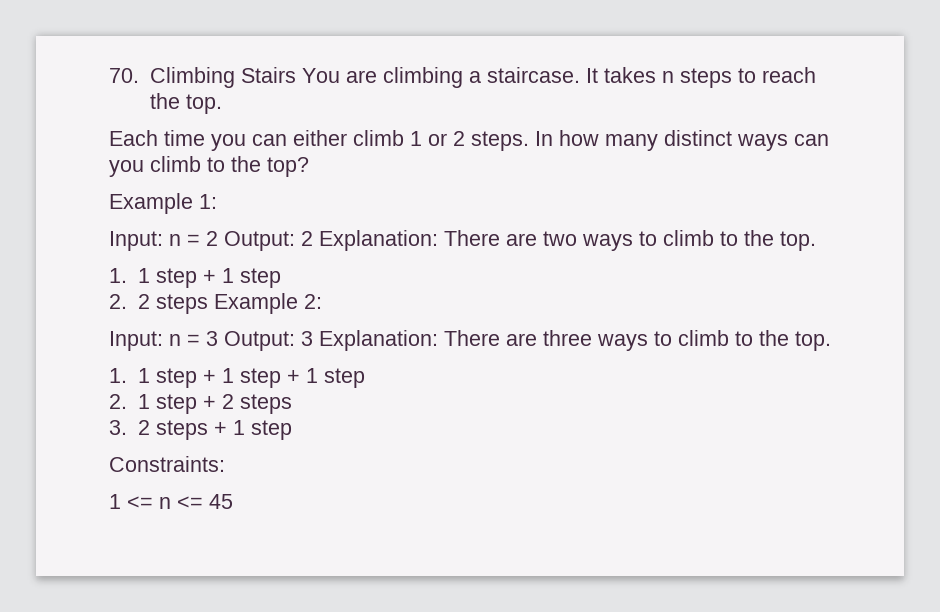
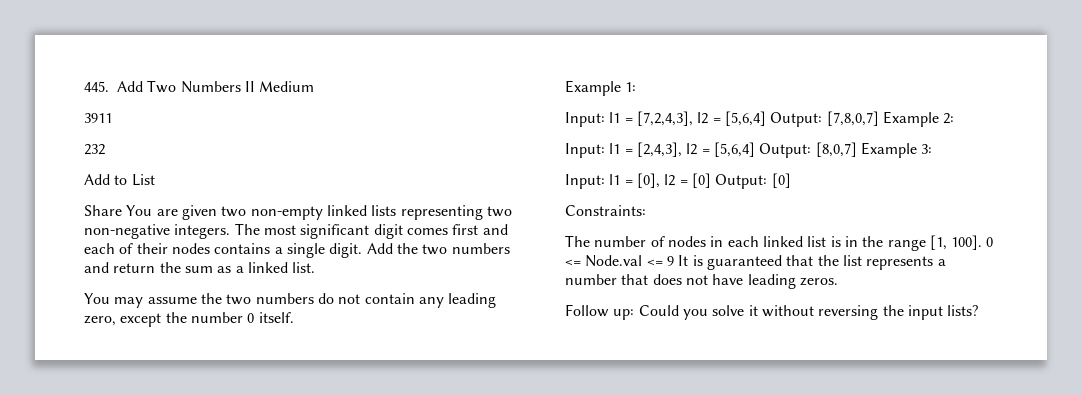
[109,67,816,88] [149,93,222,114] [109,130,829,151] [109,156,309,177] [109,193,217,214] [109,230,816,251] [109,268,281,288] [109,293,322,314] [109,330,831,351] [109,368,365,388] [109,394,292,414] [109,420,292,440] [109,456,225,472] [109,494,233,509] 70. Climbing Stairs You are climbing a staircase. It takes n steps to reach the top. // Each time you can either climb 1 or 2 steps. In how many distinct ways can you climb to the top? // Example 1: // Input: n = 2 Output: 2 Explanation: There are two ways to climb to the top. // 1. 1 step + 1 step // 2. 2 steps Example 2: // Input: n = 3 Output: 3 Explanation: There are three ways to climb to the top. // 1. 1 step + 1 step + 1 step // 2. 1 step + 2 steps // 3. 2 steps + 1 step // Constraints: // 1 <= n <= 45 -> [84,80,315,93] [84,113,112,123] [84,144,105,155] [84,174,155,186] [84,205,512,220] [84,223,508,239] [84,243,510,258] [84,262,316,273] [84,293,497,308] [84,312,294,327] [565,80,637,96] [565,111,955,127] [565,142,933,158] [565,173,791,189] [565,205,646,216] [565,235,994,251] [565,255,946,270] [565,274,838,289] [565,304,979,320] 445. Add Two Numbers II Medium // 3911 // 232 // Add to List // Share You are given two non-empty linked lists representing two non-negative integers. The most significant digit comes first and each of their nodes contains a single digit. Add the two numbers and return the sum as a linked list. // You may assume the two numbers do not contain any leading zero, except the number 0 itself. // Example 1: // Input: l1 = [7,2,4,3], l2 = [5,6,4] Output: [7,8,0,7] Example 2: // Input: l1 = [2,4,3], l2 = [5,6,4] Output: [8,0,7] Example 3: // Input: l1 = [0], l2 = [0] Output: [0] // Constraints: // The number of nodes in each linked list is in the range [1, 100]. 0 <= Node.val <= 9 It is guaranteed that the list represents a number that does not have leading zeros. // Follow up: Could you solve it without reversing the input lists?

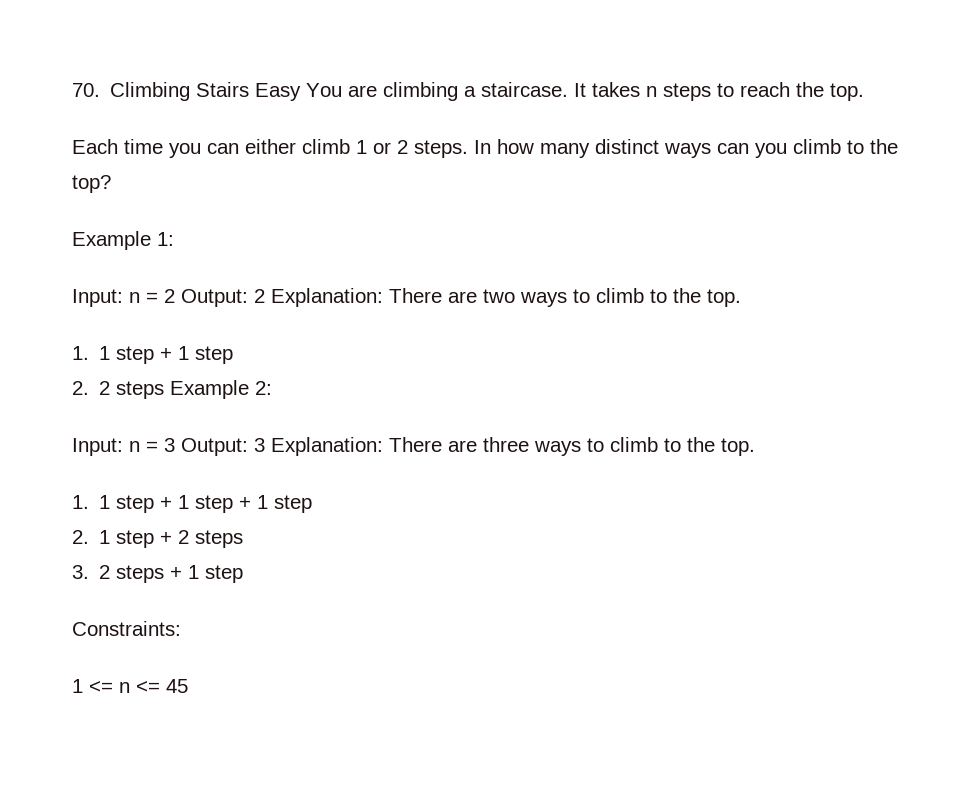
[84,80,315,93] [84,113,112,123] [84,144,105,155] [84,174,155,186] [84,205,512,220] [84,223,508,239] [84,243,510,258] [84,262,316,273] [84,293,497,308] [84,312,294,327] [565,80,637,96] [565,111,955,127] [565,142,933,158] [565,173,791,189] [565,205,646,216] [565,235,994,251] [565,255,946,270] [565,274,838,289] [565,304,979,320] 445. Add Two Numbers II Medium // 3911 // 232 // Add to List // Share You are given two non-empty linked lists representing two non-negative integers. The most significant digit comes first and each of their nodes contains a single digit. Add the two numbers and return the sum as a linked list. // You may assume the two numbers do not contain any leading zero, except the number 0 itself. // Example 1: // Input: l1 = [7,2,4,3], l2 = [5,6,4] Output: [7,8,0,7] Example 2: // Input: l1 = [2,4,3], l2 = [5,6,4] Output: [8,0,7] Example 3: // Input: l1 = [0], l2 = [0] Output: [0] // Constraints: // The number of nodes in each linked list is in the range [1, 100]. 0 <= Node.val <= 9 It is guaranteed that the list represents a number that does not have leading zeros. // Follow up: Could you solve it without reversing the input lists? -> [72,82,865,101] [72,139,898,158] [72,175,111,193] [72,231,174,250] [72,288,741,307] [72,346,234,364] [72,380,273,399] [72,437,755,456] [72,495,313,513] [72,530,244,548] [72,565,244,583] [72,621,181,636] [72,679,188,693] 70. Climbing Stairs Easy You are climbing a staircase. It takes n steps to reach the top. // Each time you can either climb 1 or 2 steps. In how many distinct ways can you climb to the top? // Example 1: // Input: n = 2 Output: 2 Explanation: There are two ways to climb to the top. // 1. 1 step + 1 step // 2. 2 steps Example 2: // Input: n = 3 Output: 3 Explanation: There are three ways to climb to the top. // 1. 1 step + 1 step + 1 step // 2. 1 step + 2 steps // 3. 2 steps + 1 step // Constraints: // 1 <= n <= 45

